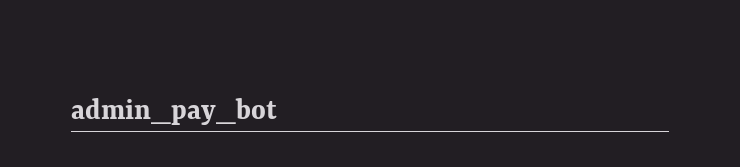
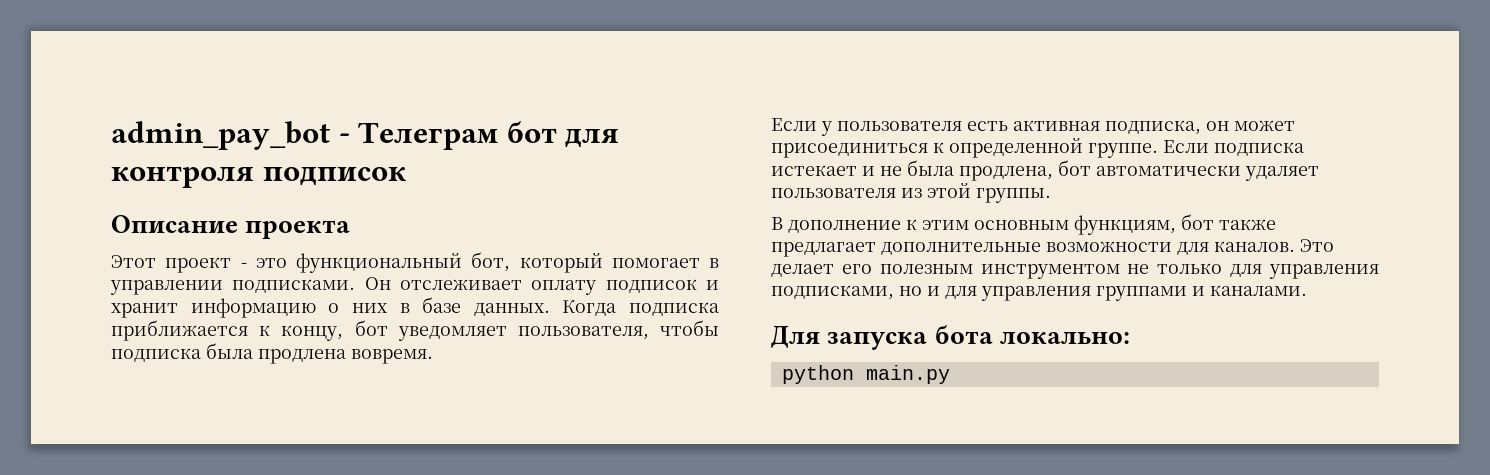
(277, 111) none -> [338,121,620,150] [111,166,406,188] [111,215,351,239] [111,252,719,273] [110,277,719,295] [111,297,719,318] [111,320,719,341] [111,343,433,364] [771,118,1295,136] [771,138,1304,158] [771,160,1319,181] [771,183,1051,203] [771,214,1276,235] [771,239,1334,257] [771,263,1379,279] [771,285,1307,301] [771,325,1130,350] [781,365,950,384] - Телеграм бот для контроля подписок // Описание проекта // Этот проект - это функциональный бот, который помогает в управлении подписками. Он отслеживает оплату подписок и хранит информацию о них в базе данных. Когда подписка приближается к концу, бот уведомляет пользователя, чтобы подписка была продлена вовремя. // Если у пользователя есть активная подписка, он может присоединиться к определенной группе. Если подписка истекает и не была продлена, бот автоматически удаляет пользователя из этой группы. // В дополнение к этим основным функциям, бот также предлагает дополнительные возможности для каналов. Это делает его полезным инструментом не только для управления подписками, но и для управления группами и каналами. // Для запуска бота локально: // python main.py

